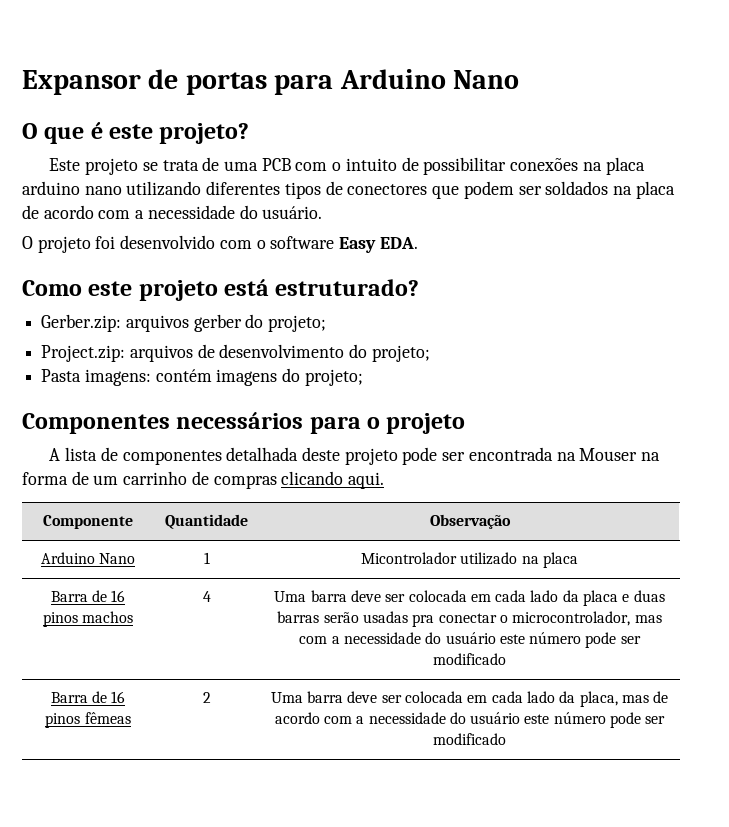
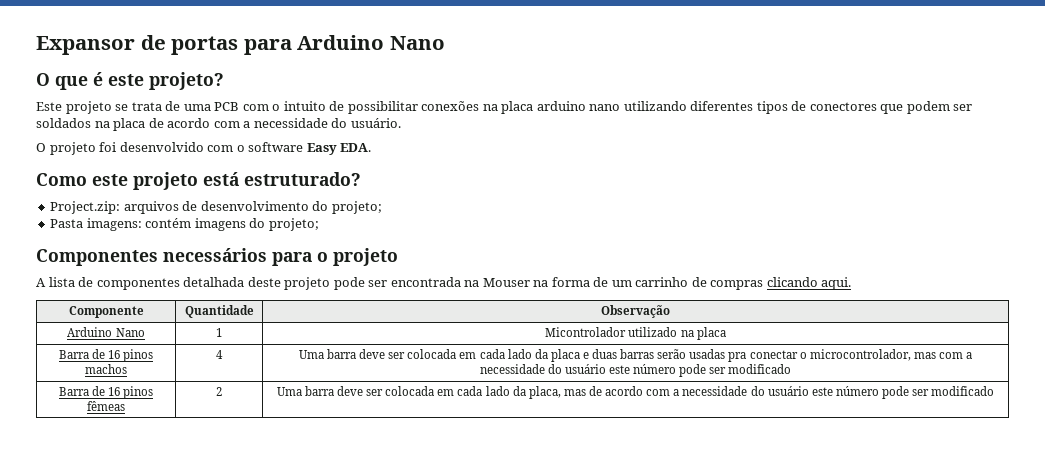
[41,314,327,332] // Gerber.zip: arquivos gerber do projeto; -> (361, 179) none

